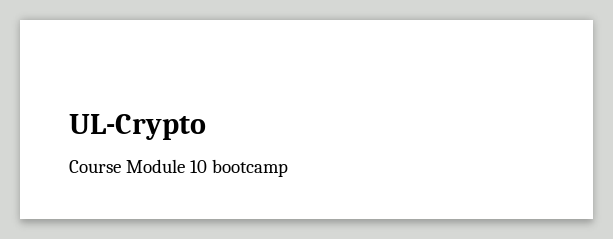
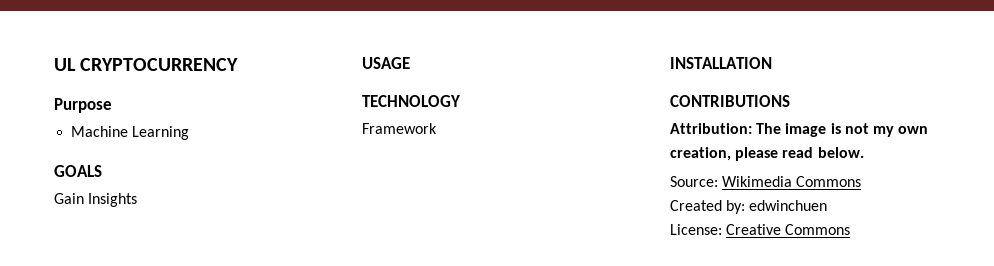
[69,114,206,140] [69,159,289,177] UL-Crypto // Course Module 10 bootcamp -> [54,58,239,71] [54,98,112,113] [71,126,190,140] [54,165,102,177] [54,193,138,207] [362,57,410,69] [362,95,460,107] [362,123,437,134] [670,57,772,69] [670,95,790,107] [670,123,929,137] [670,147,864,161] [670,176,862,187] [670,200,828,214] [670,224,851,235] UL CRYPTOCURRENCY // Purpose // Machine Learning // GOALS // Gain Insights // USAGE // TECHNOLOGY // Framework // INSTALLATION // CONTRIBUTIONS // Attribution: The image is not my own creation, please read below. // Source: Wikimedia Commons // Created by: edwinchuen // License: Creative Commons

